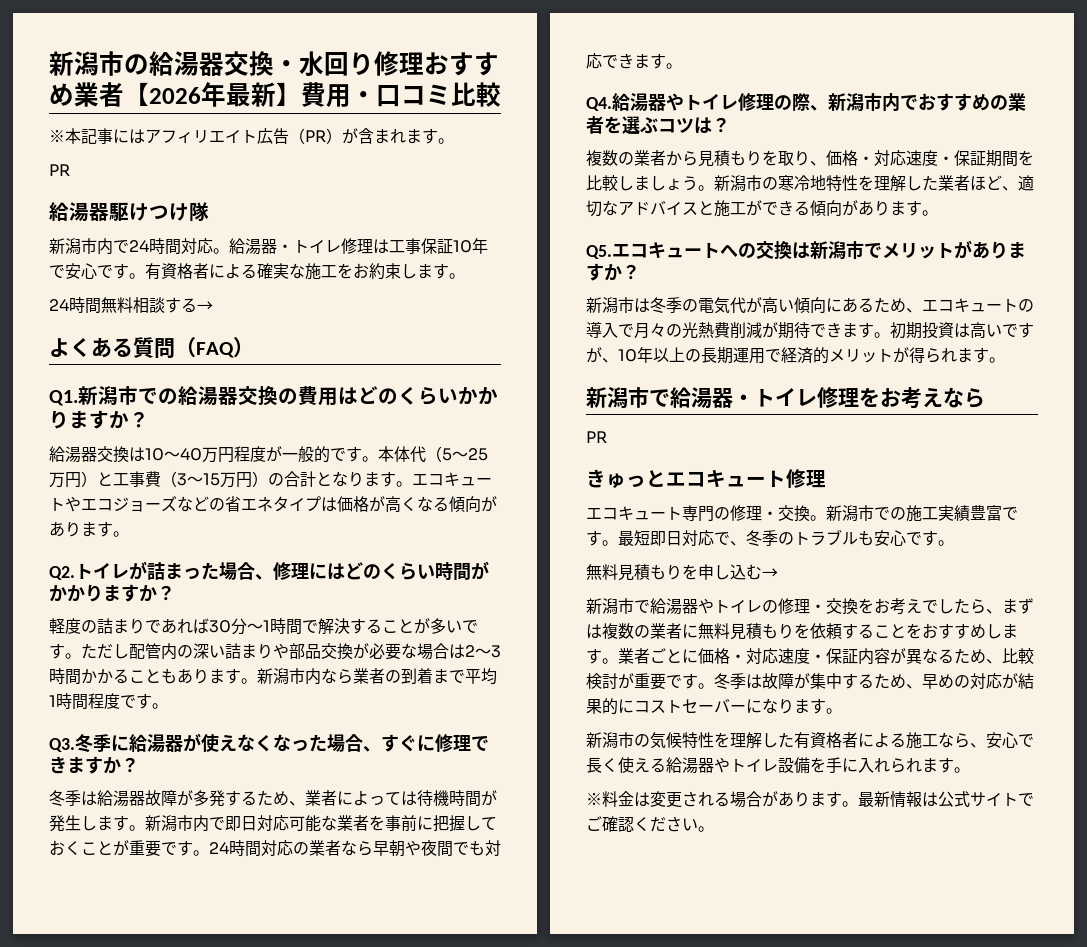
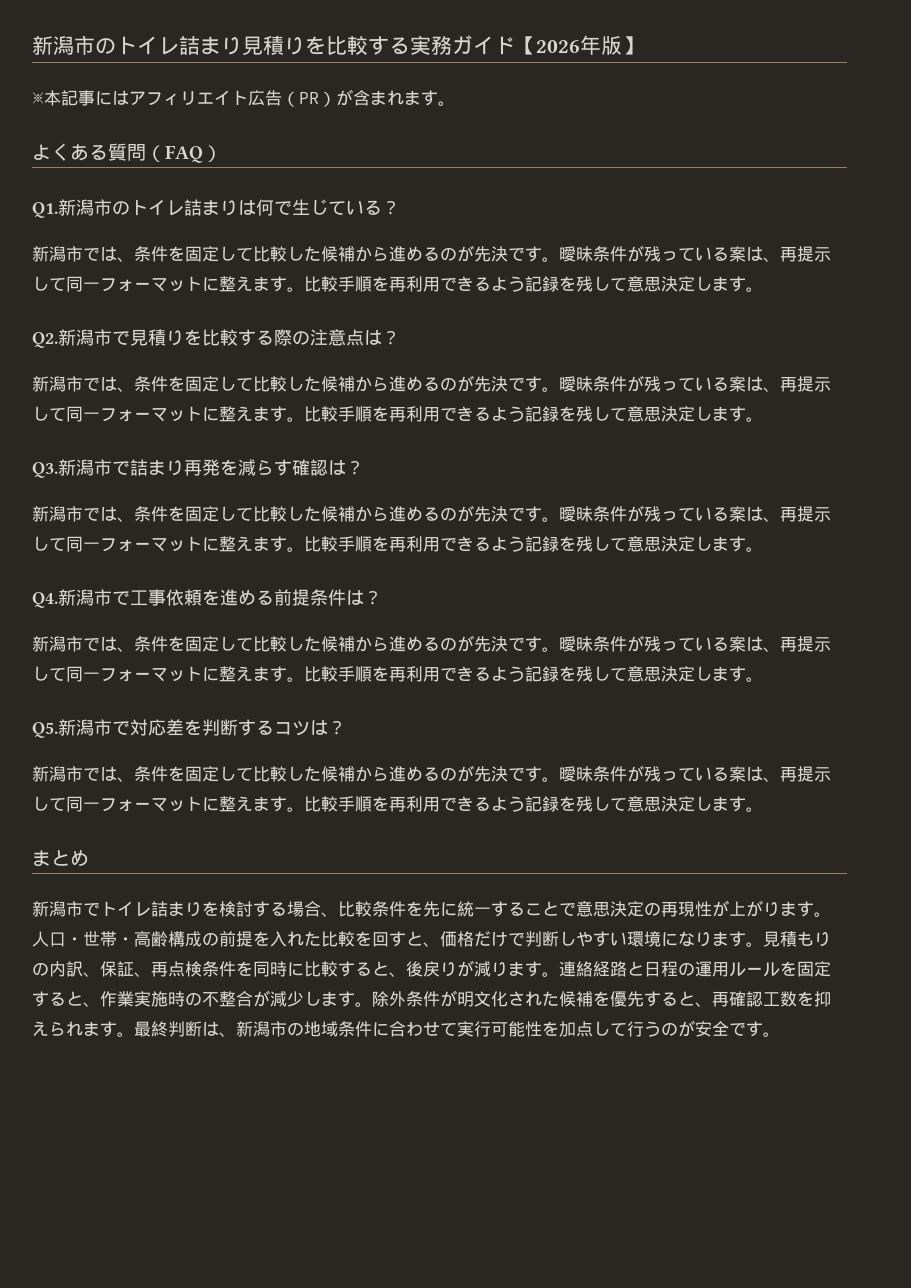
[49,51,499,76] [49,82,124,107] 新潟市の給湯器交換・水回り修理おすすめ業者 -> [32,35,515,55] 新潟市のトイレ詰まり見積りを比較する実務ガイド
[226,82,276,107] 最新 -> [601,36,622,55] 版
[301,82,501,107] 費用・口コミ比較 -> (643, 45) none
[49,164,70,176] [49,202,209,222] [49,238,488,255] [49,263,465,280] [49,297,213,314] // PR // 給湯器駆けつけ隊 // 新潟市内で24時間対応。給湯器・トイレ修理は工事保証10年で安心です。有資格者による確実な施工をお約束します。 // 24時間無料相談する→ -> (455, 103) none
[138,385,498,406] [49,410,149,429] [49,446,488,463] [49,471,492,488] [49,496,497,513] [49,521,129,537] [49,561,489,580] [49,584,175,602] [49,618,478,635] [49,643,501,660] [49,668,497,685] [49,693,168,710] [49,733,489,753] [49,756,139,774] [49,790,497,807] [49,815,497,832] [49,840,501,857] [586,53,682,69] [586,93,1026,112] [586,116,730,134] [586,150,1034,167] [586,175,1034,192] [586,200,938,217] [586,240,1026,260] [586,263,640,281] [586,297,1034,314] [586,321,1034,339] [586,347,1005,364] [586,387,985,409] [586,431,607,443] [586,469,826,488] [586,505,1018,522] [586,529,954,547] [586,564,778,581] [586,598,1034,615] [586,623,1018,640] [586,648,1034,665] [586,673,1034,690] [586,698,842,715] [586,732,1034,749] [586,757,970,774] [586,791,1034,808] [586,816,698,832] での給湯器交換の費用はどのくらいかかりますか？ // 給湯器交換は10〜40万円程度が一般的です。本体代（5〜25万円）と工事費（3〜15万円）の合計となります。エコキュートやエコジョーズなどの省エネタイプは価格が高くなる傾向があります。 // Q2.トイレが詰まった場合、修理にはどのくらい時間がかかりますか？ // 軽度の詰まりであれば30分〜1時間で解決することが多いです。ただし配管内の深い詰まりや部品交換が必要な場合は2〜3時間かかることもあります。新潟市内なら業者の到着まで平均1時間程度です。 // Q3.冬季に給湯器が使えなくなった場合、すぐに修理できますか？ // 冬季は給湯器故障が多発するため、業者によっては待機時間が発生します。新潟市内で即日対応可能な業者を事前に把握しておくことが重要です。24時間対応の業者なら早朝や夜間でも対応できます。 // Q4.給湯器やトイレ修理の際、新潟市内でおすすめの業者を選ぶコツは？ // 複数の業者から見積もりを取り、価格・対応速度・保証期間を比較しましょう。新潟市の寒冷地特性を理解した業者ほど、適切なアドバイスと施工ができる傾向があります。 // Q5.エコキュートへの交換は新潟市でメリットがありますか？ // 新潟市は冬季の電気代が高い傾向にあるため、エコキュートの導入で月々の光熱費削減が期待できます。初期投資は高いですが、10年以上の長期運用で経済的メリットが得られます。 // 新潟市で給湯器・トイレ修理をお考えなら // PR // きゅっとエコキュート修理 // エコキュート専門の修理・交換。新潟市での施工実績豊富です。最短即日対応で、冬季のトラブルも安心です。 // 無料見積もりを申し込む→ // 新潟市で給湯器やトイレの修理・交換をお考えでしたら、まずは複数の業者に無料見積もりを依頼することをおすすめします。業者ごとに価格・対応速度・保証内容が異なるため、比較検討が重要です。冬季は故障が集中するため、早めの対応が結果的にコストセーバーになります。 // 新潟市の気候特性を理解した有資格者による施工なら、安心で長く使える給湯器やトイレ設備を手に入れられます。 // ※料金は変更される場合があります。最新情報は公式サイトでご確認ください -> [112,199,400,216] [32,245,831,262] [32,276,763,292] [32,329,400,348] [32,375,831,392] [32,406,763,422] [32,459,364,478] [32,505,831,522] [32,536,763,552] [32,589,382,608] [32,635,831,652] [32,666,763,682] [32,719,346,738] [32,765,831,782] [32,796,763,812] [32,850,89,867] [32,900,831,917] [32,931,831,947] [32,960,831,977] [32,990,831,1007] [32,1020,763,1037] のトイレ詰まりは何で生じている？ // 新潟市では、条件を固定して比較した候補から進めるのが先決です。曖昧条件が残っている案は、再提示して同一フォーマットに整えます。比較手順を再利用できるよう記録を残して意思決定します。 // Q2.新潟市で見積りを比較する際の注意点は？ // 新潟市では、条件を固定して比較した候補から進めるのが先決です。曖昧条件が残っている案は、再提示して同一フォーマットに整えます。比較手順を再利用できるよう記録を残して意思決定します。 // Q3.新潟市で詰まり再発を減らす確認は？ // 新潟市では、条件を固定して比較した候補から進めるのが先決です。曖昧条件が残っている案は、再提示して同一フォーマットに整えます。比較手順を再利用できるよう記録を残して意思決定します。 // Q4.新潟市で工事依頼を進める前提条件は？ // 新潟市では、条件を固定して比較した候補から進めるのが先決です。曖昧条件が残っている案は、再提示して同一フォーマットに整えます。比較手順を再利用できるよう記録を残して意思決定します。 // Q5.新潟市で対応差を判断するコツは？ // 新潟市では、条件を固定して比較した候補から進めるのが先決です。曖昧条件が残っている案は、再提示して同一フォーマットに整えます。比較手順を再利用できるよう記録を残して意思決定します。 // まとめ // 新潟市でトイレ詰まりを検討する場合、比較条件を先に統一することで意思決定の再現性が上がります。人口・世帯・高齢構成の前提を入れた比較を回すと、価格だけで判断しやすい環境になります。見積もりの内訳、保証、再点検条件を同時に比較すると、後戻りが減ります。連絡経路と日程の運用ルールを固定すると、作業実施時の不整合が減少します。除外条件が明文化された候補を優先すると、再確認工数を抑えられます。最終判断は、新潟市の地域条件に合わせて実行可能性を加点して行うのが安全です

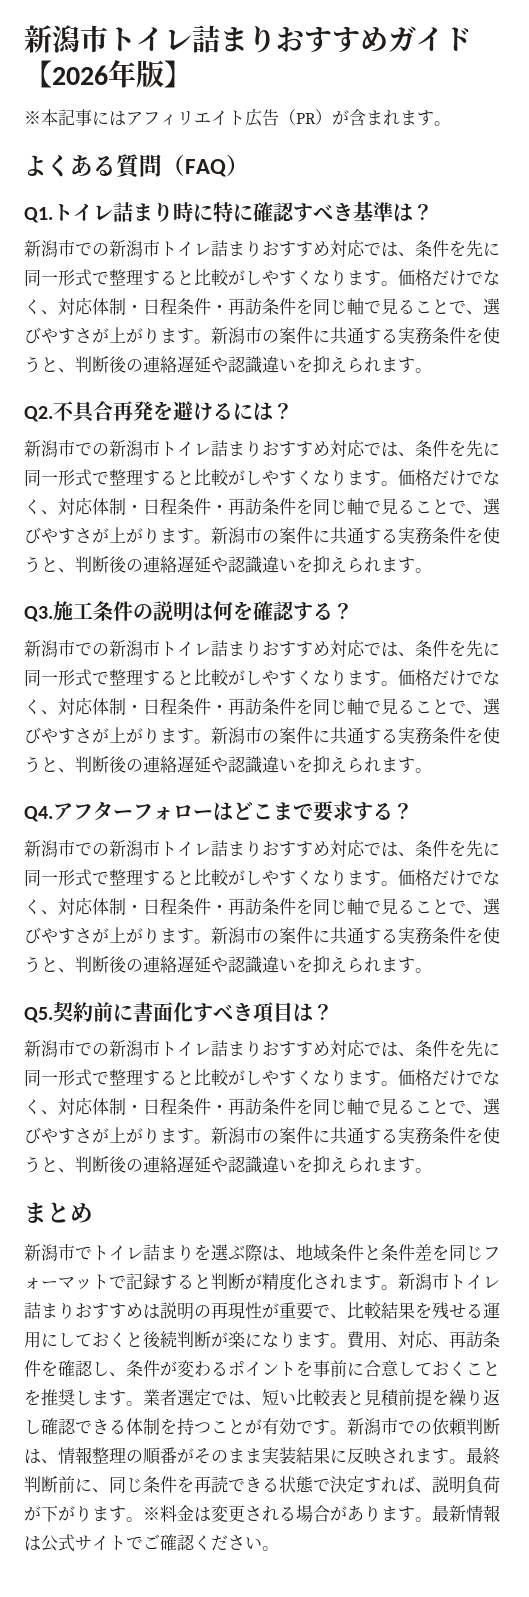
[32,35,452,55] 新潟市のトイレ詰まり見積りを比較する実務 -> [24,25,388,54] 新潟市トイレ詰まりおすすめ
[58,199,400,216] [32,245,831,262] [32,276,763,292] [32,329,400,348] [32,375,831,392] [32,406,763,422] [32,459,364,478] [32,505,831,522] [32,536,763,552] [32,589,382,608] [32,635,831,652] [32,666,763,682] [32,719,346,738] [32,765,831,782] [32,796,712,812] 新潟市のトイレ詰まりは何で生じている？ // 新潟市では、条件を固定して比較した候補から進めるのが先決です。曖昧条件が残っている案は、再提示して同一フォーマットに整えます。比較手順を再利用できるよう記録を残して意思決定します。 // Q2.新潟市で見積りを比較する際の注意点は？ // 新潟市では、条件を固定して比較した候補から進めるのが先決です。曖昧条件が残っている案は、再提示して同一フォーマットに整えます。比較手順を再利用できるよう記録を残して意思決定します。 // Q3.新潟市で詰まり再発を減らす確認は？ // 新潟市では、条件を固定して比較した候補から進めるのが先決です。曖昧条件が残っている案は、再提示して同一フォーマットに整えます。比較手順を再利用できるよう記録を残して意思決定します。 // Q4.新潟市で工事依頼を進める前提条件は？ // 新潟市では、条件を固定して比較した候補から進めるのが先決です。曖昧条件が残っている案は、再提示して同一フォーマットに整えます。比較手順を再利用できるよう記録を残して意思決定します。 // Q5.新潟市で対応差を判断するコツは？ // 新潟市では、条件を固定して比較した候補から進めるのが先決です。曖昧条件が残っている案は、再提示して同一フォーマットに整えます。比較手順を再利用できるよう記録を残して意思決定し -> [53,201,433,222] [24,240,500,257] [24,269,500,287] [24,298,501,315] [24,327,500,345] [24,355,432,374] [24,401,293,423] [24,440,500,457] [24,469,500,487] [24,498,501,515] [24,527,500,545] [24,555,432,574] [24,601,353,622] [24,640,500,657] [24,669,500,687] [24,698,501,715] [24,727,500,745] [24,755,432,774] [24,801,413,822] [24,840,500,857] [24,869,500,887] [24,898,501,915] [24,927,500,945] [24,955,432,974] [24,1001,333,1023] [24,1040,500,1057] [24,1069,500,1087] [24,1098,501,1115] [24,1127,500,1145] [24,1155,381,1174] トイレ詰まり時に特に確認すべき基準は？ // 新潟市での新潟市トイレ詰まりおすすめ対応では、条件を先に同一形式で整理すると比較がしやすくなります。価格だけでなく、対応体制・日程条件・再訪条件を同じ軸で見ることで、選びやすさが上がります。新潟市の案件に共通する実務条件を使うと、判断後の連絡遅延や認識違いを抑えられます。 // Q2.不具合再発を避けるには？ // 新潟市での新潟市トイレ詰まりおすすめ対応では、条件を先に同一形式で整理すると比較がしやすくなります。価格だけでなく、対応体制・日程条件・再訪条件を同じ軸で見ることで、選びやすさが上がります。新潟市の案件に共通する実務条件を使うと、判断後の連絡遅延や認識違いを抑えられます。 // Q3.施工条件の説明は何を確認する？ // 新潟市での新潟市トイレ詰まりおすすめ対応では、条件を先に同一形式で整理すると比較がしやすくなります。価格だけでなく、対応体制・日程条件・再訪条件を同じ軸で見ることで、選びやすさが上がります。新潟市の案件に共通する実務条件を使うと、判断後の連絡遅延や認識違いを抑えられます。 // Q4.アフターフォローはどこまで要求する？ // 新潟市での新潟市トイレ詰まりおすすめ対応では、条件を先に同一形式で整理すると比較がしやすくなります。価格だけでなく、対応体制・日程条件・再訪条件を同じ軸で見ることで、選びやすさが上がります。新潟市の案件に共通する実務条件を使うと、判断後の連絡遅延や認識違いを抑えられます。 // Q5.契約前に書面化すべき項目は？ // 新潟市での新潟市トイレ詰まりおすすめ対応では、条件を先に同一形式で整理すると比較がしやすくなります。価格だけでなく、対応体制・日程条件・再訪条件を同じ軸で見ることで、選びやすさが上がります。新潟市の案件に共通する実務条件を使うと、判断後の連絡遅延や認識違いを抑えられ
[219,900,831,917] [32,931,831,947] [32,960,831,977] [32,990,831,1007] [32,1020,763,1037] 検討する場合、比較条件を先に統一することで意思決定の再現性が上がります。人口・世帯・高齢構成の前提を入れた比較を回すと、価格だけで判断しやすい環境になります。見積もりの内訳、保証、再点検条件を同時に比較すると、後戻りが減ります。連絡経路と日程の運用ルールを固定すると、作業実施時の不整合が減少します。除外条件が明文化された候補を優先すると、再確認工数を抑えられます。最終判断は、新潟市の地域条件に合わせて実行可能性を加点して行うのが安全です -> [211,1244,500,1262] [24,1273,500,1290] [24,1302,500,1320] [24,1331,500,1349] [24,1360,500,1377] [24,1389,500,1407] [24,1418,500,1436] [24,1447,500,1465] [24,1476,500,1494] [24,1505,500,1522] [24,1534,262,1552] 選ぶ際は、地域条件と条件差を同じフォーマットで記録すると判断が精度化されます。新潟市トイレ詰まりおすすめは説明の再現性が重要で、比較結果を残せる運用にしておくと後続判断が楽になります。費用、対応、再訪条件を確認し、条件が変わるポイントを事前に合意しておくことを推奨します。業者選定では、短い比較表と見積前提を繰り返し確認できる体制を持つことが有効です。新潟市での依頼判断は、情報整理の順番がそのまま実装結果に反映されます。最終判断前に、同じ条件を再読できる状態で決定すれば、説明負荷が下がります。※料金は変更される場合があります。最新情報は公式サイトでご確認ください

